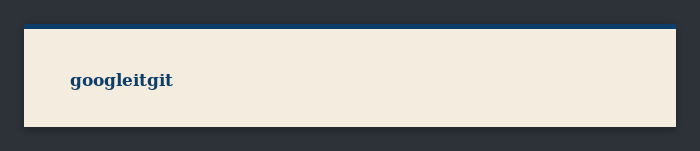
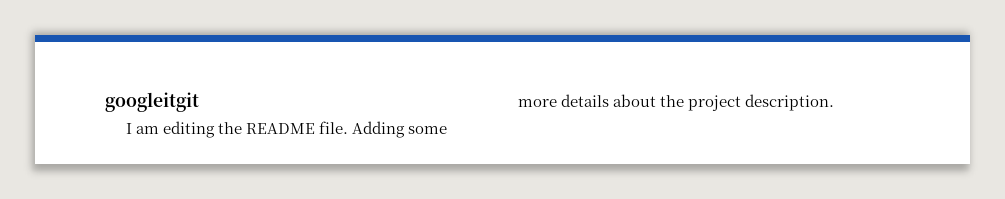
(173, 81) none -> [125,121,448,138] [518,94,835,111] // I am editing the README file. Adding some more details about the project description.

